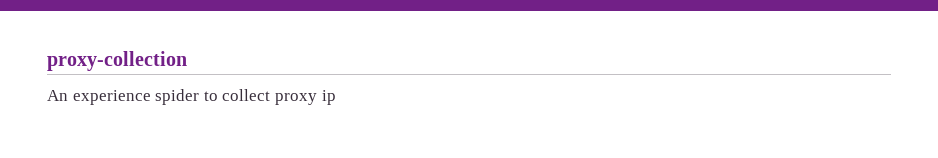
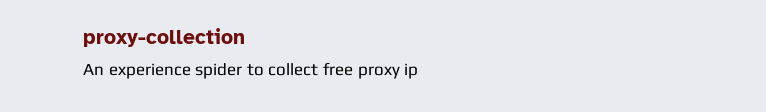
(271, 95) none -> [322,62,353,76] free

